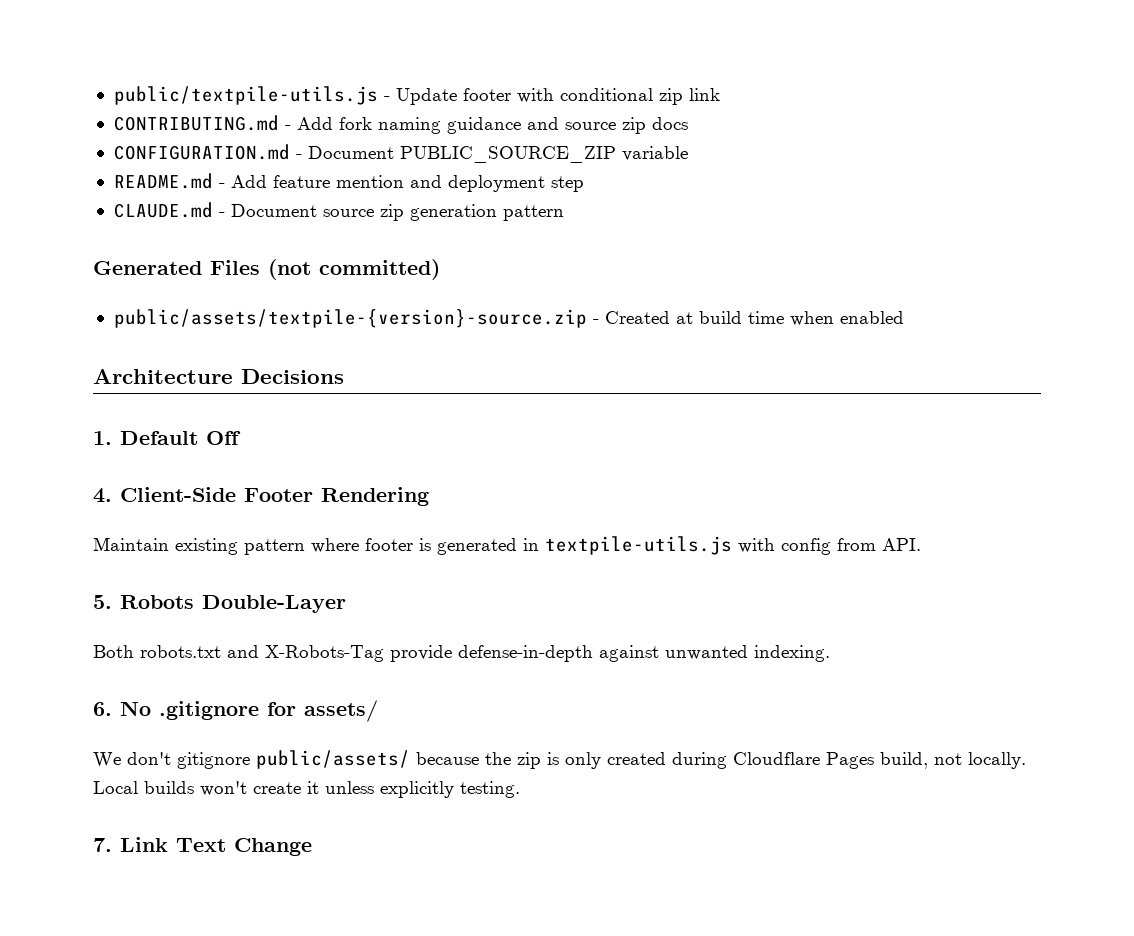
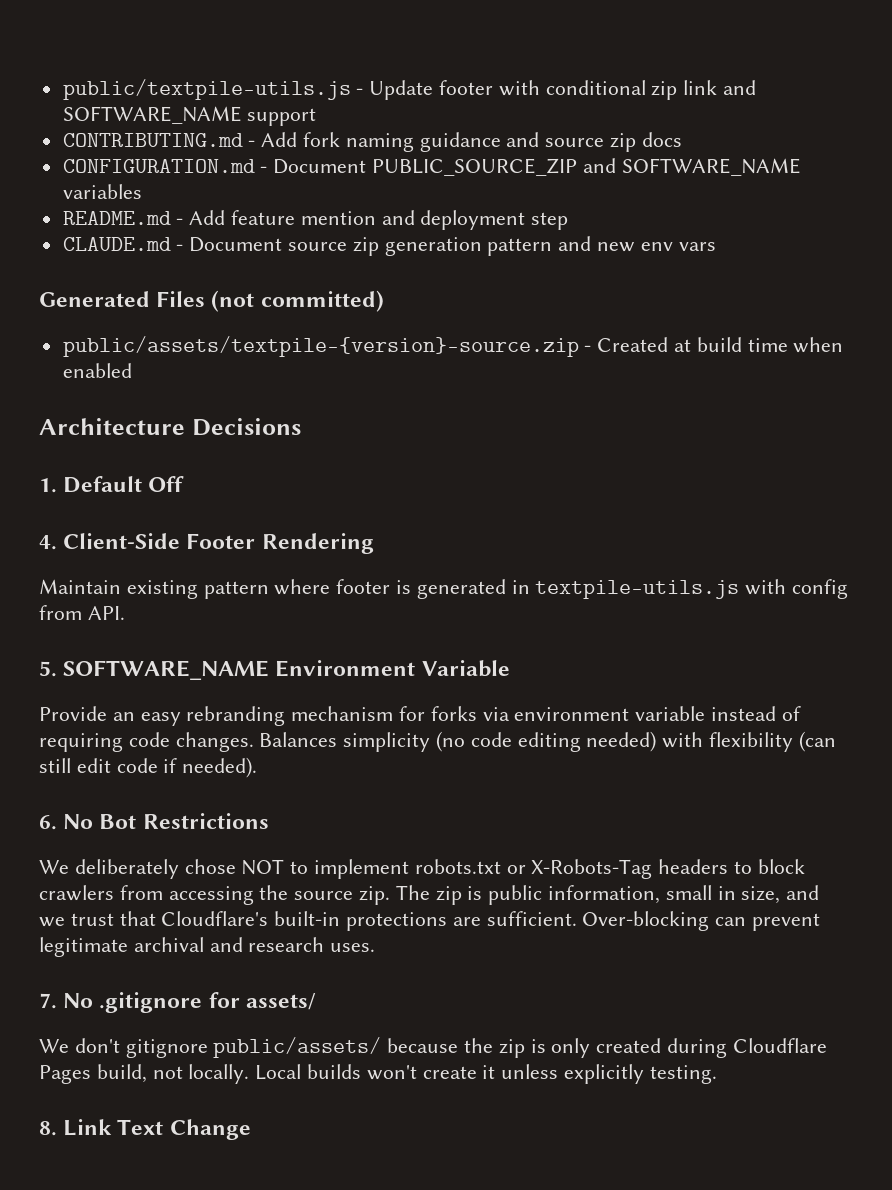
(720, 94) none -> [723,80,757,95] [62,106,317,126] and SOFTWARE_NAME support
[621,146,688,161] variable -> [582,158,801,176] [62,184,142,199] and SOFTWARE_NAME variables
(564, 213) none -> [558,236,716,252] and new env vars
[120,595,346,613] [93,645,830,662] [93,702,112,716] Robots Double-Layer // Both robots.txt and X-Robots-Tag provide defense-in-depth against unwanted indexing. // 6. -> [63,660,510,680] [39,706,801,726] [39,731,836,752] [39,757,258,778] [39,813,269,830] [39,859,805,879] [39,885,820,905] [39,911,821,931] [39,937,376,957] [39,993,57,1009] SOFTWARE_NAME Environment Variable // Provide an easy rebranding mechanism for forks via environment variable instead of requiring code changes. Balances simplicity (no code editing needed) with flexibility (can still edit code if needed). // 6. No Bot Restrictions // We deliberately chose NOT to implement robots.txt or X-Robots-Tag headers to block crawlers from accessing the source zip. The zip is public information, small in size, and we trust that Cloudflare's built-in protections are sufficient. Over-blocking can prevent legitimate archival and research uses. // 7.
[93,838,112,852] 7. -> [39,1121,57,1136] 8.

